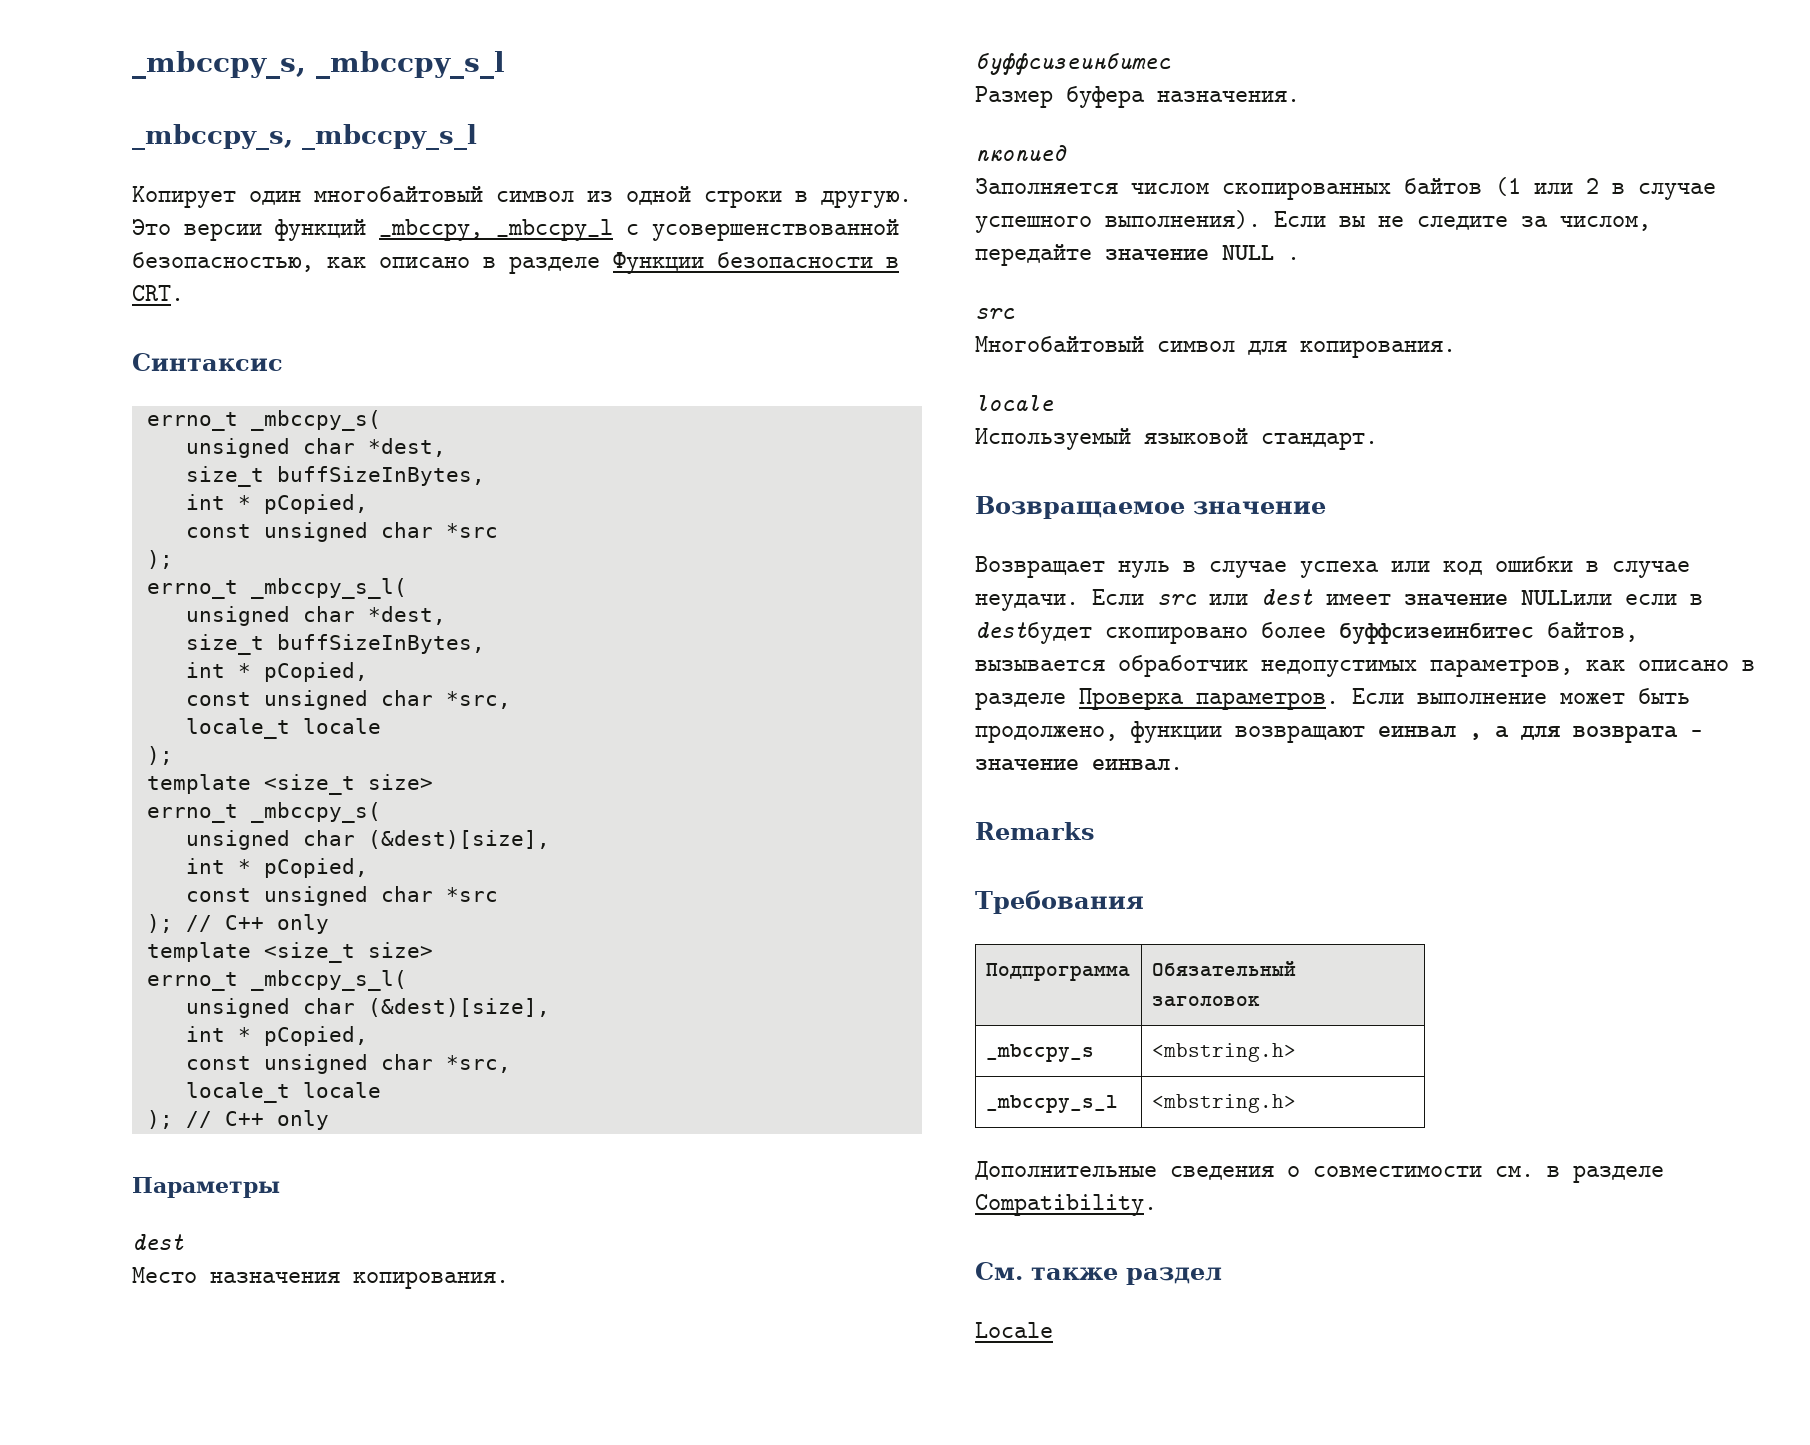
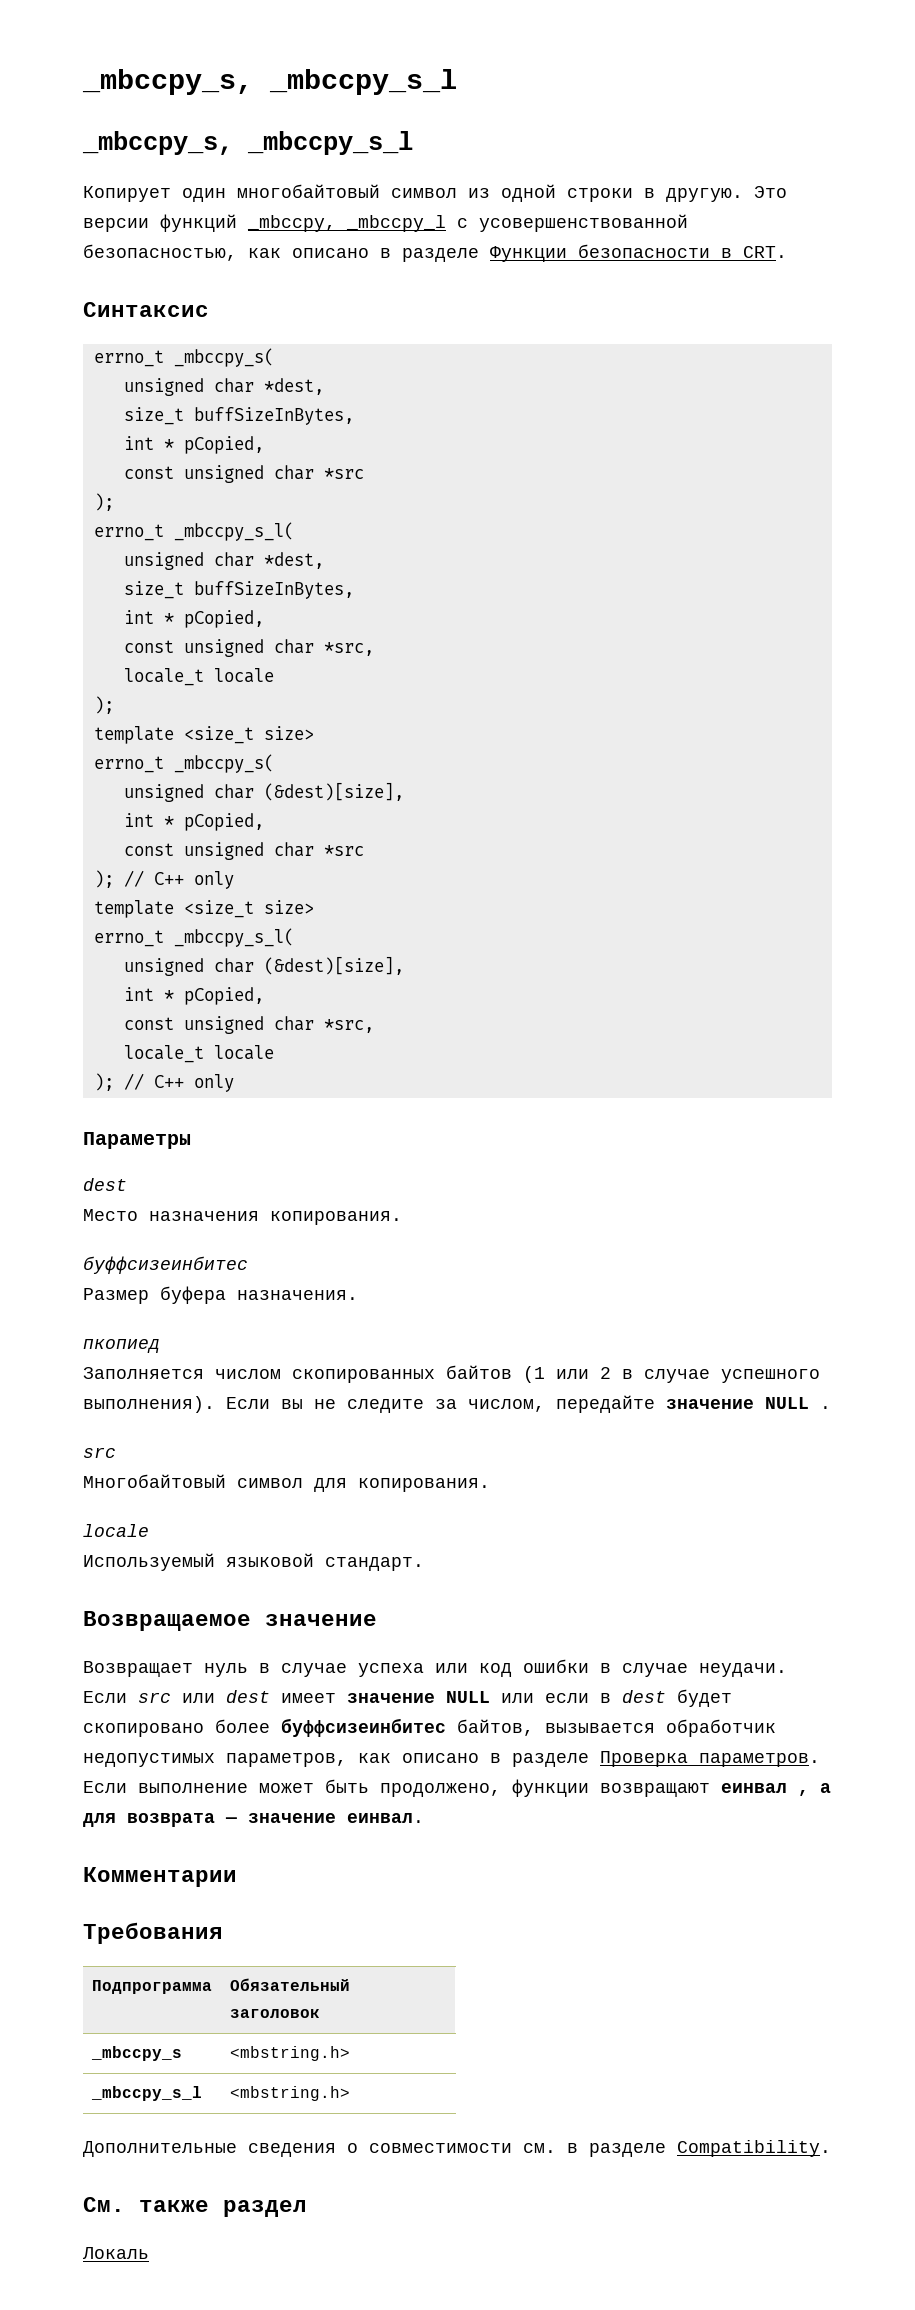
[1521,590,1703,605] [975,622,1092,644] NULLили если в destбудет -> [446,1689,732,1707] NULL или если в dest будет
[975,822,1095,840] Remarks -> [83,1867,237,1887] Комментарии
[975,1322,1053,1338] Locale -> [82,2247,149,2259] Локаль

